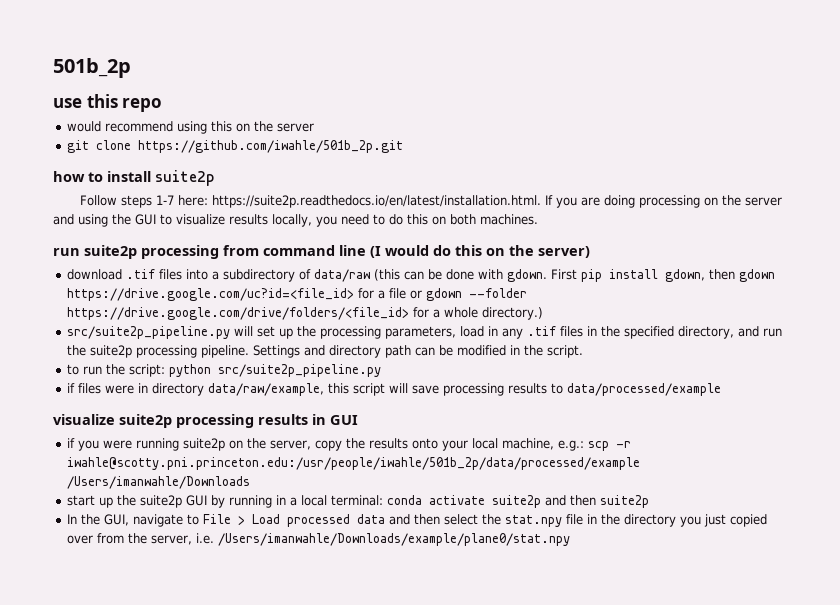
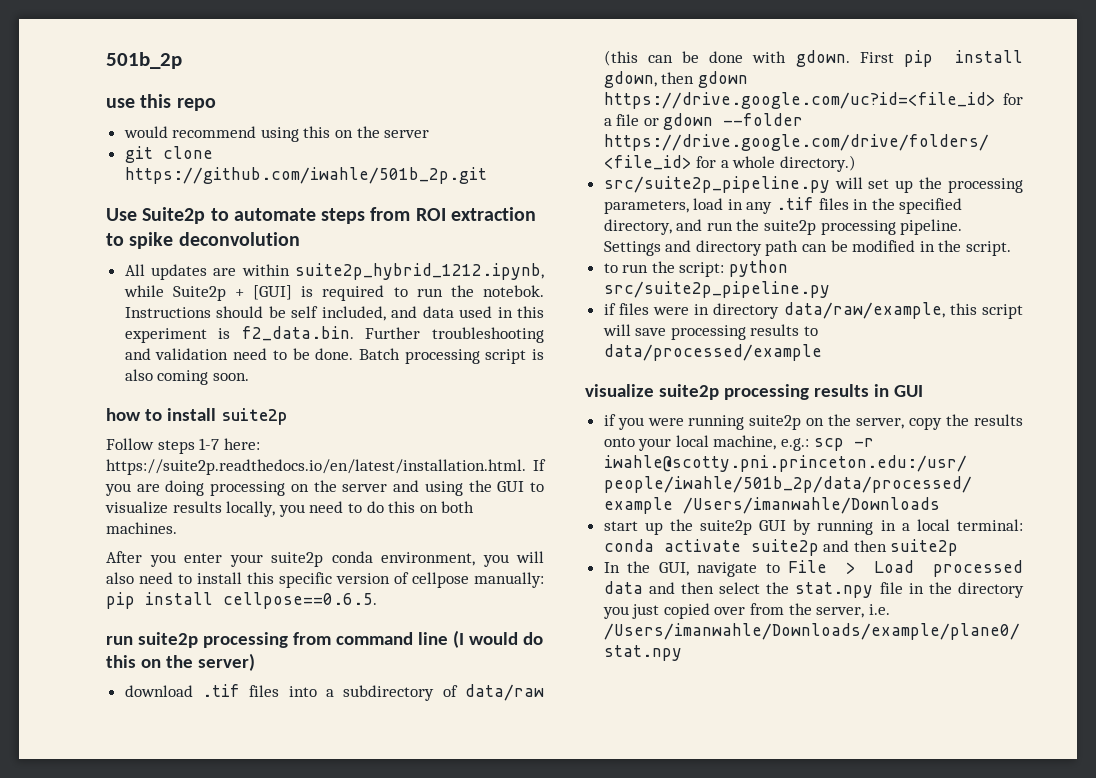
(403, 146) none -> [106,207,536,224] [106,232,300,249] [124,263,544,280] [123,285,544,301] [124,306,544,321] [124,326,544,343] [124,348,544,364] [124,369,249,385] // Use Suite2p to automate steps from ROI extraction to spike deconvolution // All updates are within suite2p_hybrid_1212.ipynb, while Suite2p + [GUI] is required to run the notebok. Instructions should be self included, and data used in this experiment is f2_data.bin. Further troubleshooting and validation need to be done. Batch processing script is also coming soon.
(538, 219) none -> [106,551,544,567] [106,572,544,588] [106,592,377,609] // After you enter your suite2p conda environment, you will also need to install this specific version of cellpose manually: pip install cellpose==0.6.5.

